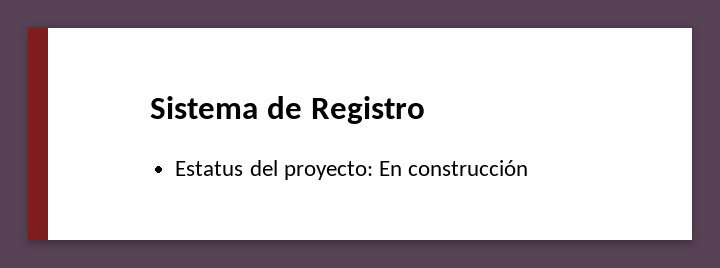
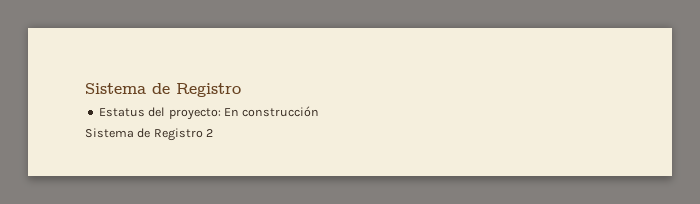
(529, 168) none -> [85,128,214,141] // Sistema de Registro 2

